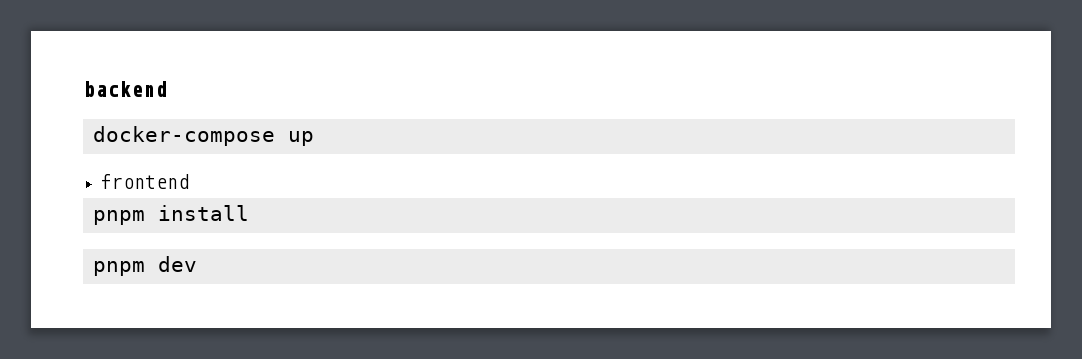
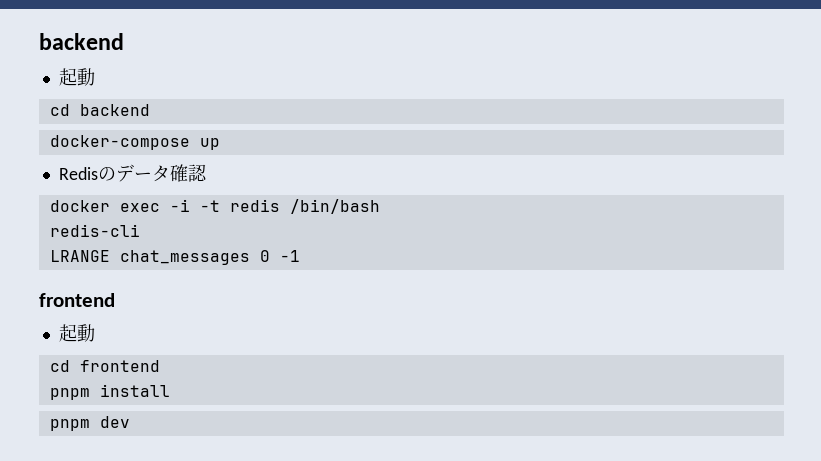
[83,81,167,97] backend -> [39,33,124,50] [58,68,95,86] [49,104,150,116] backend // 起動 // cd backend
(314, 138) none -> [58,164,207,182] [49,199,380,214] [49,224,140,237] [49,250,300,265] [39,293,115,307] [58,324,95,342] [49,360,70,372] Redisのデータ確認 // docker exec -i -t redis /bin/bash // redis-cli // LRANGE chat_messages 0 -1 // frontend // 起動 // cd

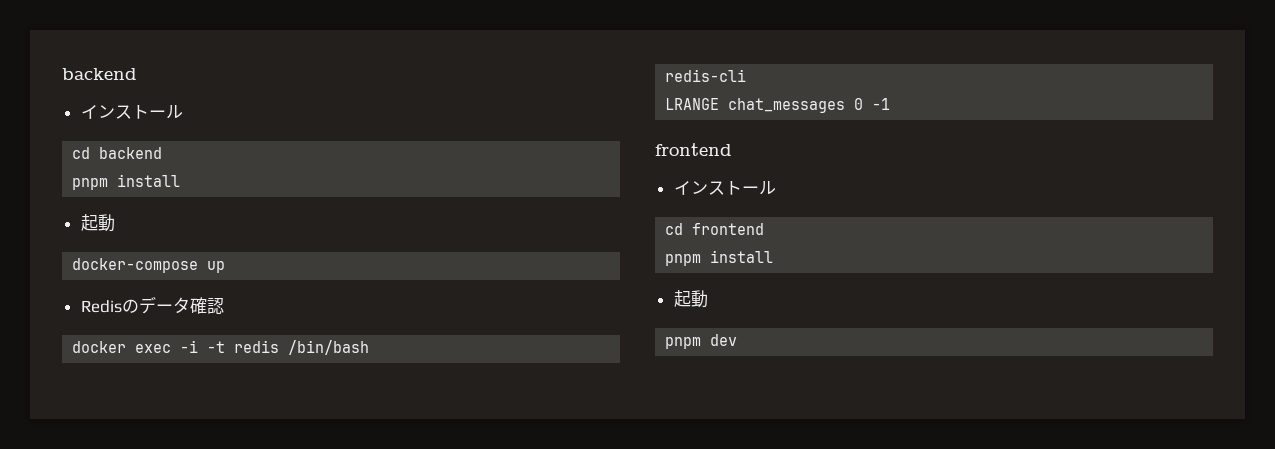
[39,33,124,50] [58,68,95,86] [49,104,150,116] backend // 起動 // cd backend -> [62,68,137,80] [80,105,183,119] [72,147,163,159] [72,174,181,190] [80,214,115,232] backend // インストール // cd backend // pnpm install // 起動
[58,324,95,342] 起動 -> [673,181,776,195] インストール
(170, 390) none -> [673,290,708,308] // 起動

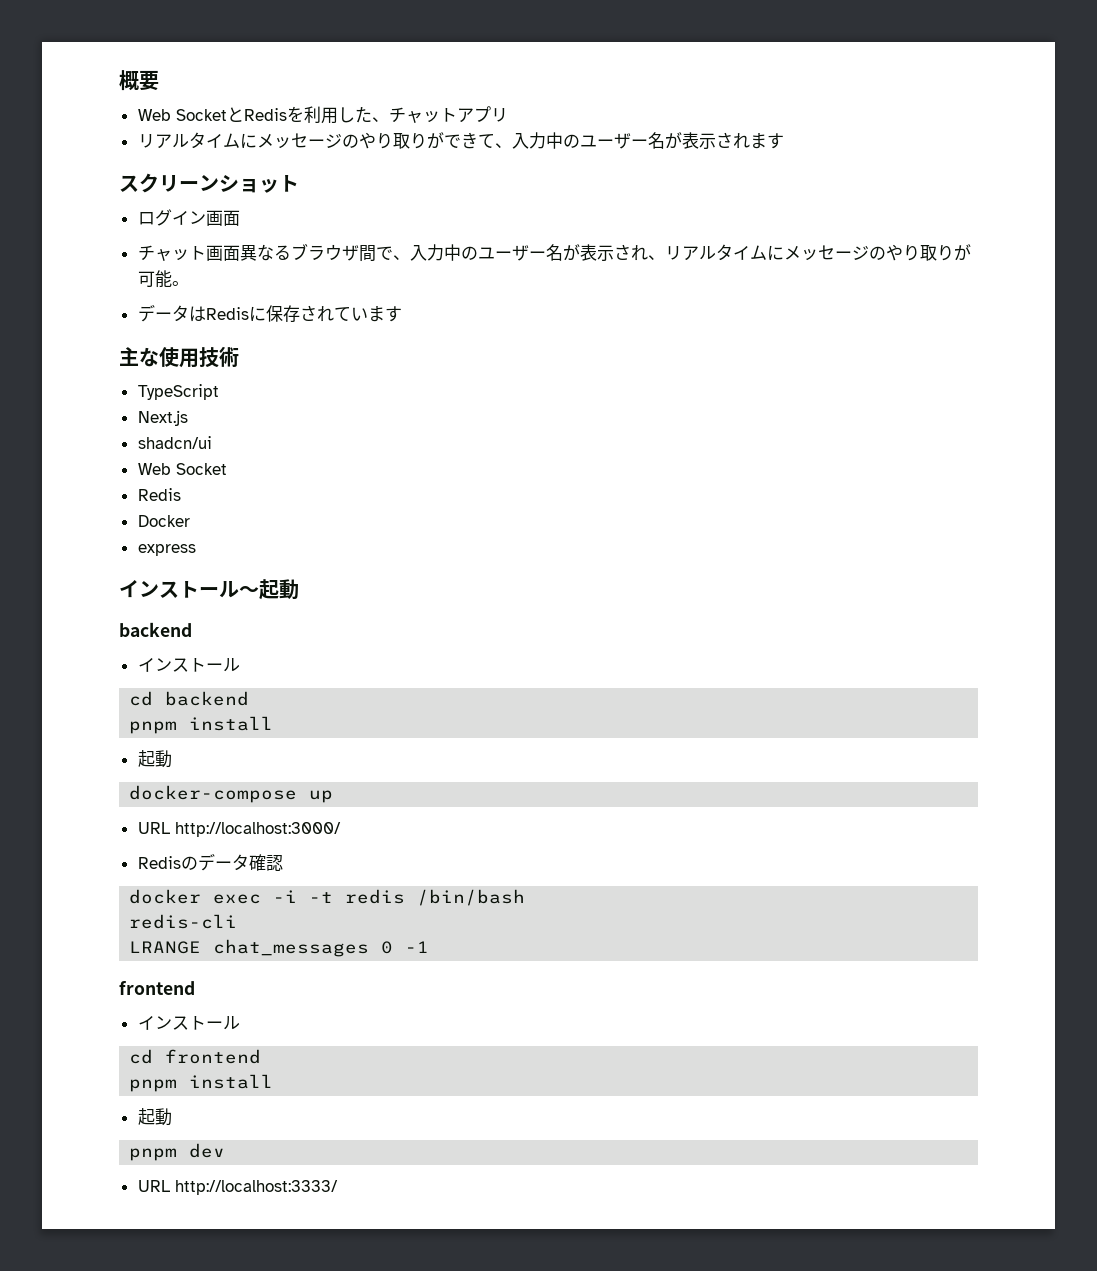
(62, 74) none -> [119,70,159,91] [137,106,508,124] [137,132,784,149] [119,173,299,193] [137,209,240,226] [137,243,971,262] [137,270,189,288] [137,304,402,322] [119,346,239,368] [137,384,219,400] [137,410,188,426] [137,436,212,449] [137,463,227,475] [137,488,181,501] [137,515,190,527] [137,544,196,556] [119,579,299,600] 概要 // Web SocketとRedisを利用した、チャットアプリ // リアルタイムにメッセージのやり取りができて、入力中のユーザー名が表示されます // スクリーンショット // ログイン画面 // チャット画面異なるブラウザ間で、入力中のユーザー名が表示され、リアルタイムにメッセージのやり取りが可能。 // データはRedisに保存されています // 主な使用技術 // TypeScript // Next.js // shadcn/ui // Web Socket // Redis // Docker // express // インストール〜起動 //
(226, 267) none -> [137,822,341,837] // URL http://localhost:3000/
(738, 340) none -> [137,1180,338,1195] // URL http://localhost:3333/

